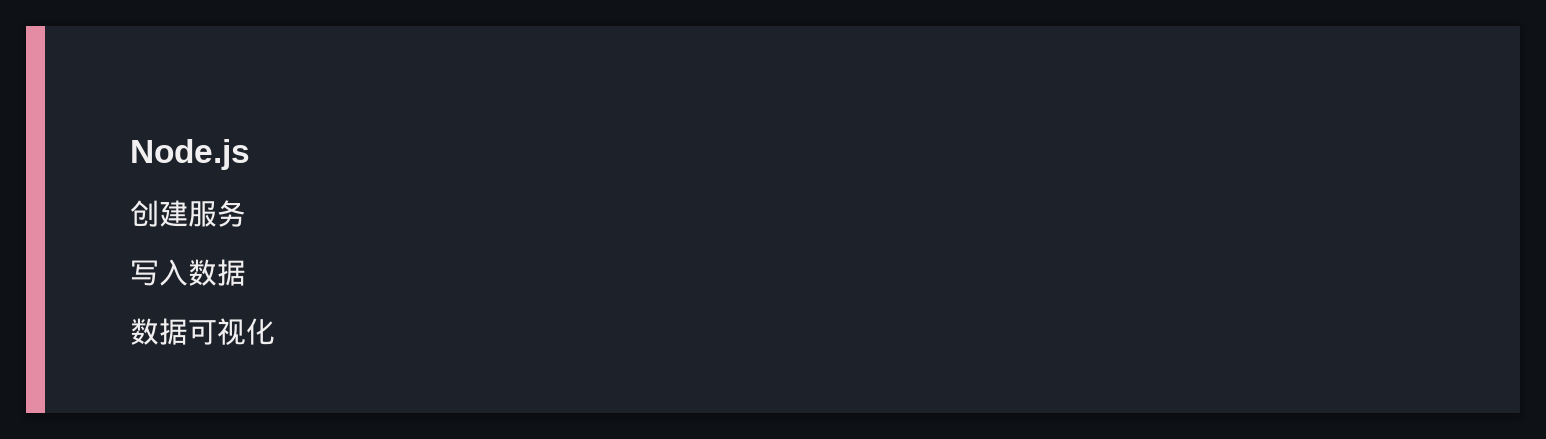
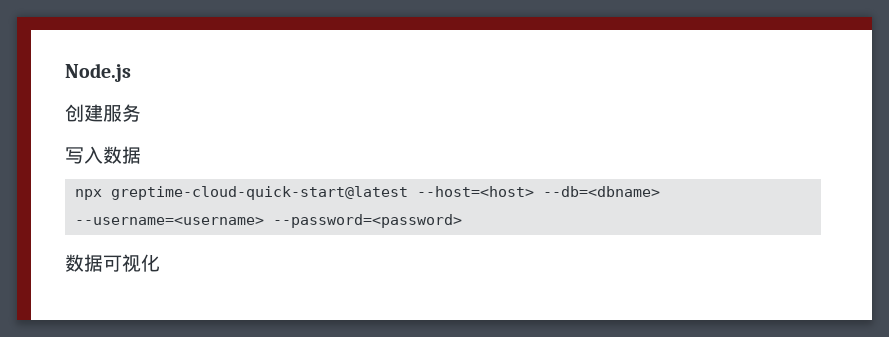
(246, 272) none -> [74,186,660,200] [74,214,462,228] // npx greptime-cloud-quick-start@latest --host=<host> --db=<dbname> --username=<username> --password=<password>

